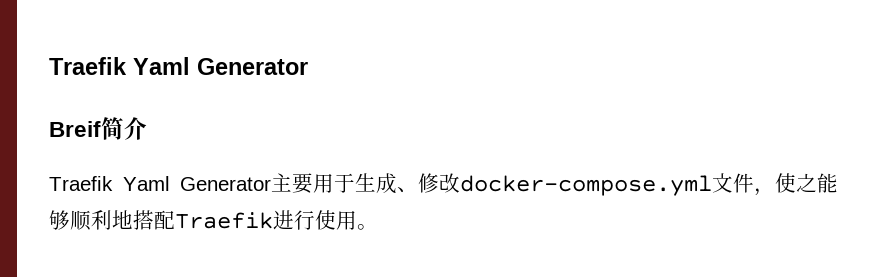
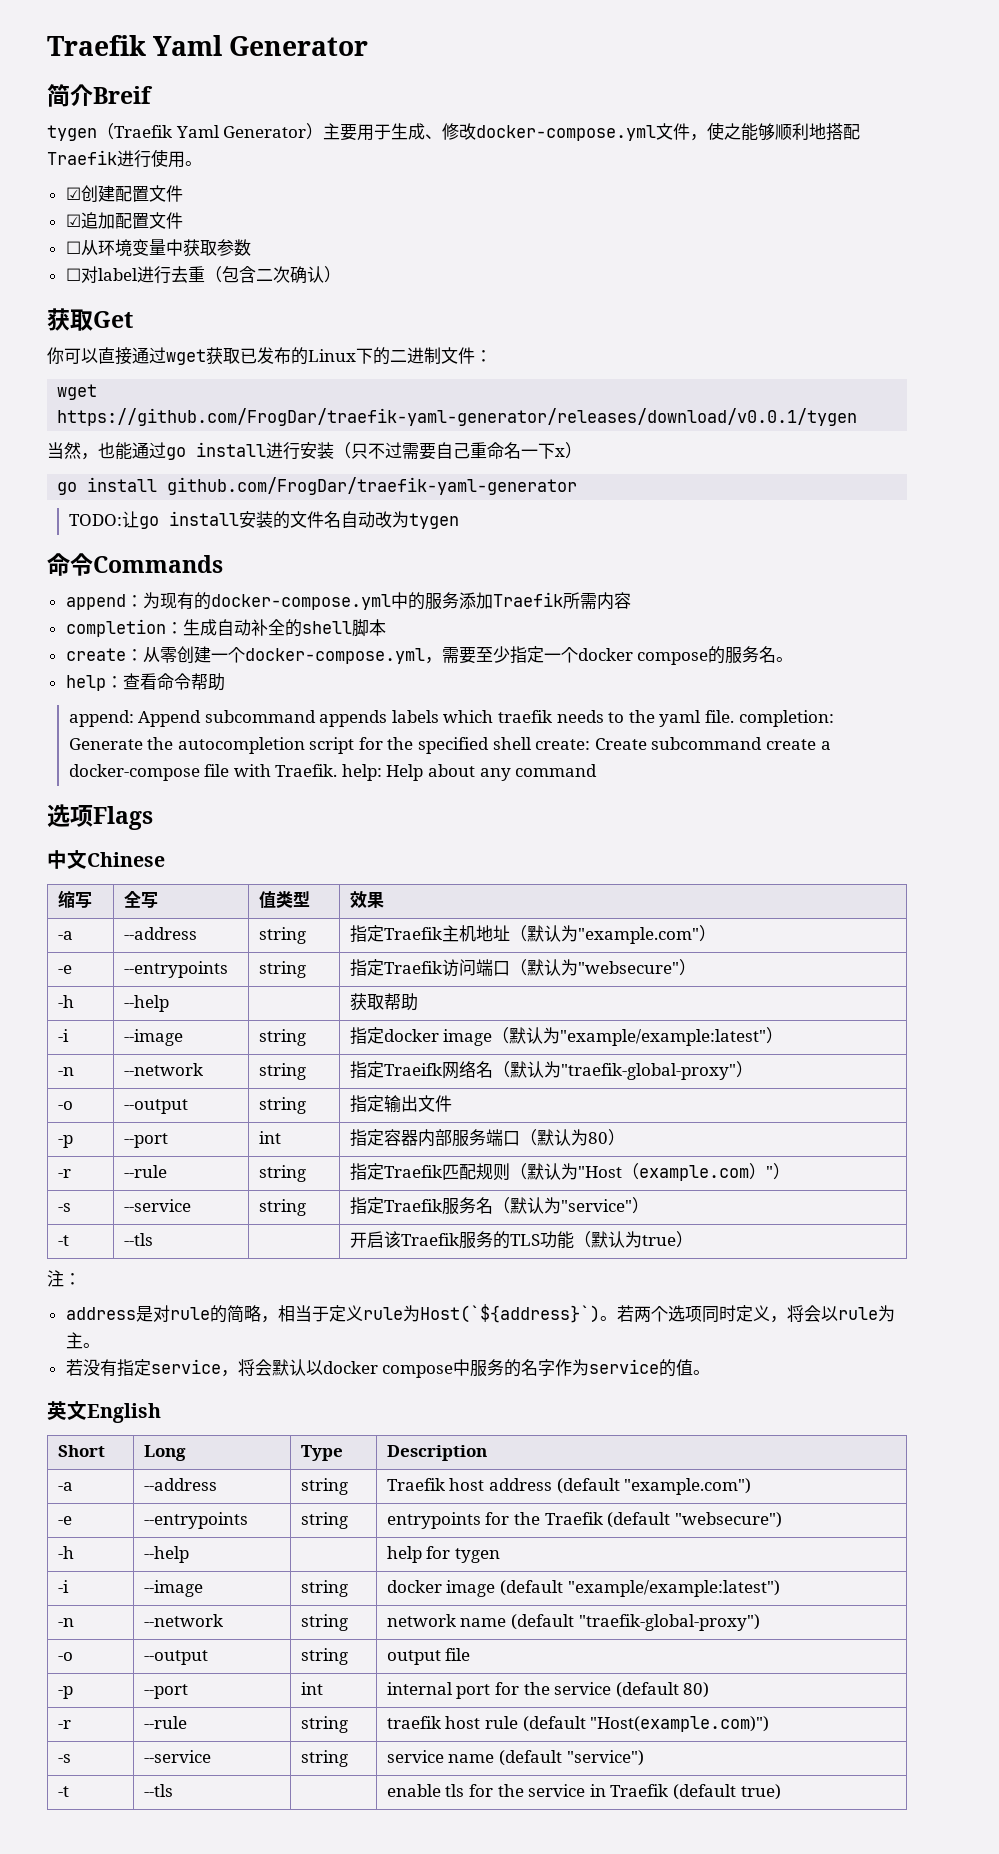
[49,121,101,137] Breif -> (369, 46) none
[49,176,271,191] // Traefik Yaml Generator -> [93,86,153,104] [47,123,324,141] Breif // tygen（Traefik Yaml Generator）
(378, 227) none -> [65,185,183,203] [65,212,183,229] [65,239,251,257] [65,266,341,284] [47,308,133,331] [47,347,492,365] [57,384,98,400] [57,408,858,426] [47,442,582,460] [57,477,578,495] [68,511,459,529] [47,553,223,576] [65,592,631,610] [65,619,386,637] [65,646,794,665] [65,673,225,691] [68,710,834,727] [68,737,831,754] [68,764,598,781] [47,804,153,830] [47,850,165,869] [57,890,92,908] [123,891,158,908] [258,891,310,909] [349,891,384,908] [57,931,73,940] [123,927,197,940] [258,927,306,944] [349,925,716,944] [57,965,72,974] [123,961,228,978] [258,961,306,978] [349,959,696,977] [57,995,74,1008] [123,995,169,1012] [349,993,418,1011] [57,1029,69,1042] [123,1029,183,1046] [258,1029,306,1046] [349,1027,784,1046] [57,1067,74,1076] [123,1063,203,1076] [258,1063,306,1080] [349,1061,753,1080] [57,1101,73,1110] [123,1099,188,1114] [258,1097,306,1114] [349,1095,452,1113] [57,1135,73,1148] [123,1133,168,1148] [258,1131,281,1144] [349,1129,625,1147] [57,1169,71,1178] [123,1165,167,1178] [258,1165,306,1182] [349,1163,790,1181] [57,1203,71,1212] [123,1199,191,1212] [258,1199,306,1216] [349,1197,649,1215] [57,1235,69,1246] [123,1233,153,1246] [349,1231,693,1249] [47,1270,81,1287] [65,1304,895,1323] [65,1332,100,1349] [65,1359,711,1378] [47,1401,161,1423] [57,1445,105,1457] [143,1445,186,1461] [300,1445,343,1461] [386,1445,487,1461] [57,1482,73,1491] [143,1478,217,1491] [300,1478,348,1495] [386,1478,752,1495] [57,1516,72,1525] [143,1512,248,1529] [300,1512,348,1529] [386,1512,782,1529] [57,1546,74,1559] [143,1546,189,1563] [386,1546,501,1563] [57,1580,69,1593] [143,1580,203,1597] [300,1580,348,1597] [386,1580,780,1597] [57,1618,74,1627] [143,1614,223,1627] [300,1614,348,1631] [386,1614,760,1631] [57,1652,73,1661] [143,1650,208,1665] [300,1648,348,1665] [386,1648,471,1665] [57,1686,73,1699] [143,1684,188,1699] [300,1682,323,1695] [386,1682,710,1699] [57,1720,71,1729] [143,1716,187,1729] [300,1716,348,1733] [386,1716,770,1732] [57,1754,71,1763] [143,1750,211,1763] [300,1750,348,1767] [386,1750,644,1766] [57,1786,69,1797] [143,1784,173,1797] [386,1784,781,1800] // ☑创建配置文件 // ☑追加配置文件 // ☐从环境变量中获取参数 // ☐对label进行去重（包含二次确认） // 获取Get // 你可以直接通过wget获取已发布的Linux下的二进制文件： // wget https://github.com/FrogDar/traefik-yaml-generator/releases/download/v0.0.1/tygen // 当然，也能通过go install进行安装（只不过需要自己重命名一下x） // go install github.com/FrogDar/traefik-yaml-generator // TODO:让go install安装的文件名自动改为tygen // 命令Commands // append：为现有的docker-compose.yml中的服务添加Traefik所需内容 // completion：生成自动补全的shell脚本 // create：从零创建一个docker-compose.yml，需要至少指定一个docker compose的服务名。 // help：查看命令帮助 // append: Append subcommand appends labels which traefik needs to the yaml file. completion: Generate the autocompletion script for the specified shell create: Create subcommand create a docker-compose file with Traefik. help: Help about any command // 选项Flags // 中文Chinese // 缩写 | 全写 | 值类型 | 效果 // -a | --address | string | 指定Traefik主机地址（默认为"example.com"） // -e | --entrypoints | string | 指定Traefik访问端口（默认为"websecure"） // -h | --help | | 获取帮助 // -i | --image | string | 指定docker image（默认为"example/example:latest"） // -n | --network | string | 指定Traeifk网络名（默认为"traefik-global-proxy"） // -o | --output | string | 指定输出文件 // -p | --port | int | 指定容器内部服务端口（默认为80） // -r | --rule | string | 指定Traefik匹配规则（默认为"Host（example.com）"） // -s | --service | string | 指定Traefik服务名（默认为"service"） // -t | --tls | | 开启该Traefik服务的TLS功能（默认为true） // 注： // address是对rule的简略，相当于定义rule为Host(`${address}`)。若两个选项同时定义，将会以rule为主。 // 若没有指定service，将会默认以docker compose中服务的名字作为service的值。 // 英文English // Short | Long | Type | Description // -a | --address | string | Traefik host address (default "example.com") // -e | --entrypoints | string | entrypoints for the Traefik (default "websecure") // -h | --help | | help for tygen // -i | --image | string | docker image (default "example/example:latest") // -n | --network | string | network name (default "traefik-global-proxy") // -o | --output | string | output file // -p | --port | int | internal port for the service (default 80) // -r | --rule | string | traefik host rule (default "Host(example.com)") // -s | --service | string | service name (default "service") // -t | --tls | | enable tls for the service in Traefik (default true)

